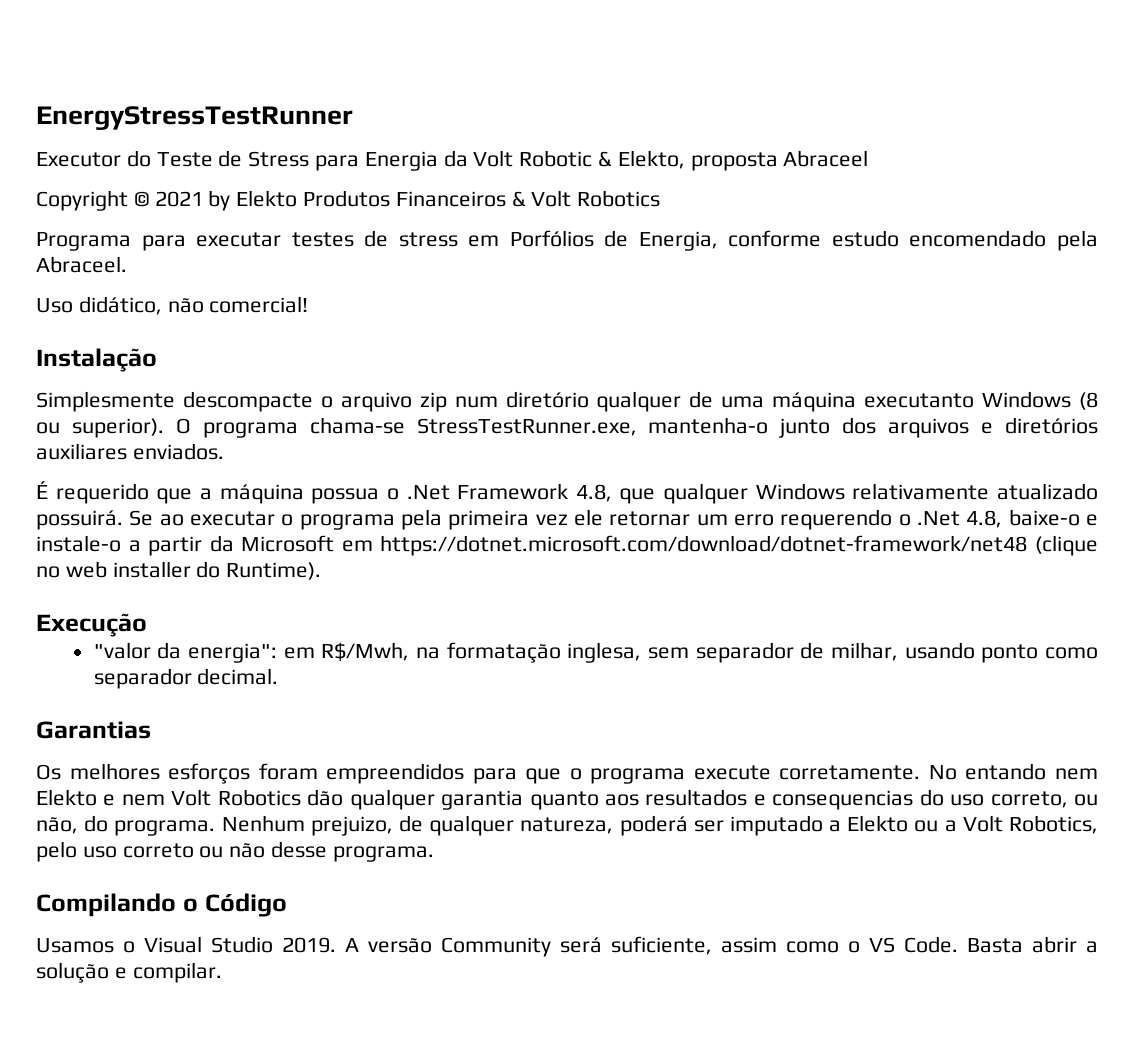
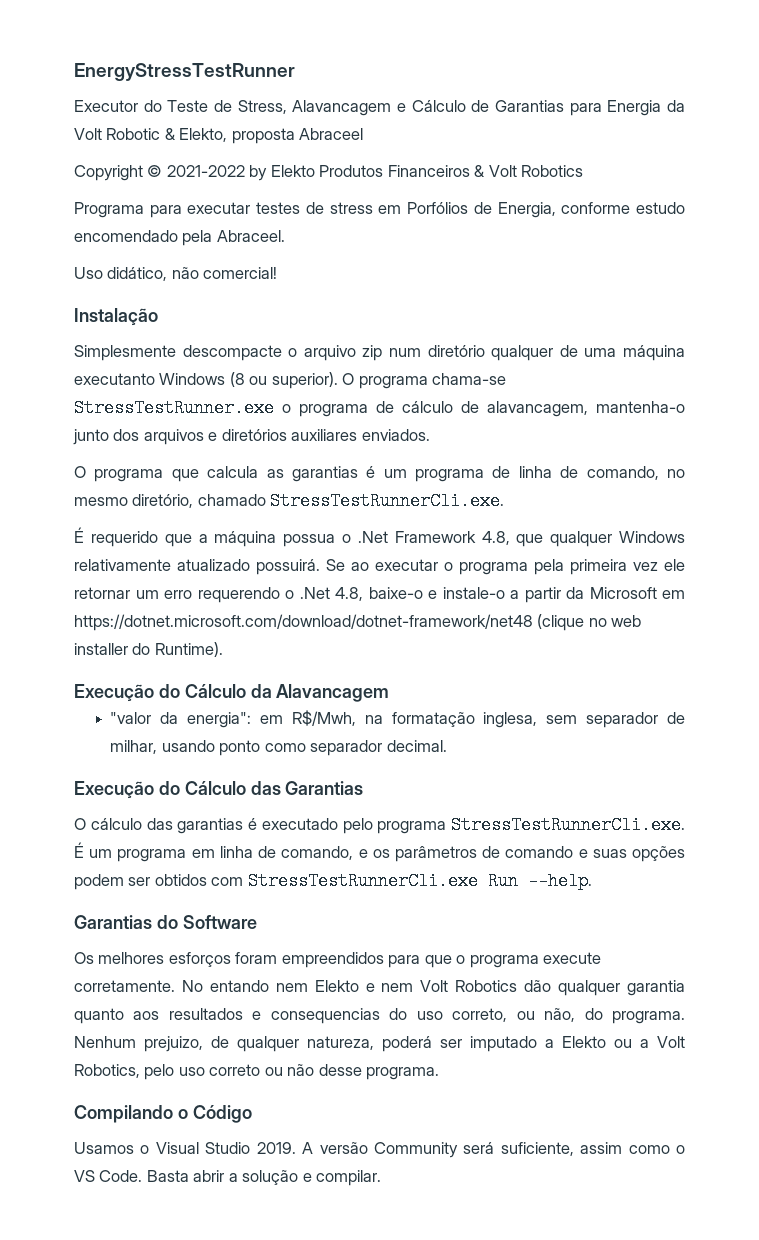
[248,151,310,167] Stress -> [237,100,564,116] Stress, Alavancagem e Cálculo de Garantias
[154,191,203,207] 2021 -> [166,165,245,177] 2021-2022
[416,418,637,436] StressTestRunner.exe, -> [74,399,588,417] StressTestRunner.exe o programa de cálculo de alavancagem,
(224, 451) none -> [74,466,685,482] [74,492,505,510] // O programa que calcula as garantias é um programa de linha de comando, no mesmo diretório, chamado StressTestRunnerCli.exe.
(147, 625) none -> [158,684,390,702] do Cálculo da Alavancagem
[36,721,151,739] Garantias -> [74,781,364,799] [74,816,685,834] [74,842,685,862] [74,872,592,890] [74,915,257,929] Execução do Cálculo das Garantias // O cálculo das garantias é executado pelo programa StressTestRunnerCli.exe. É um programa em linha de comando, e os parâmetros de comando e suas opções podem ser obtidos com StressTestRunnerCli.exe Run --help. // Garantias do Software

